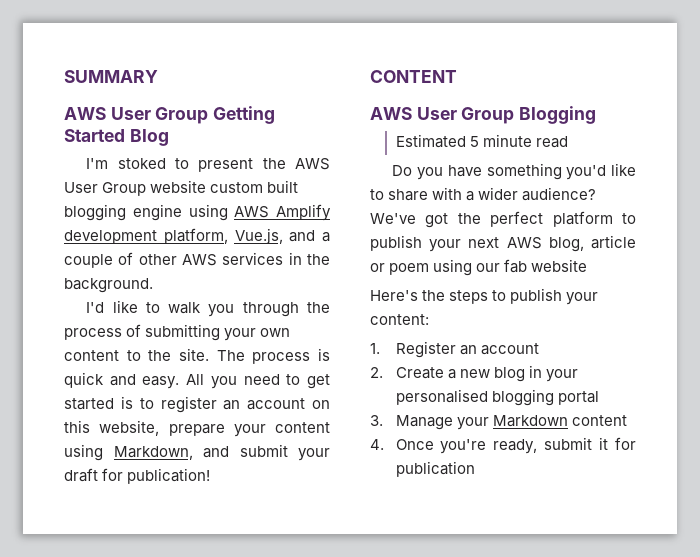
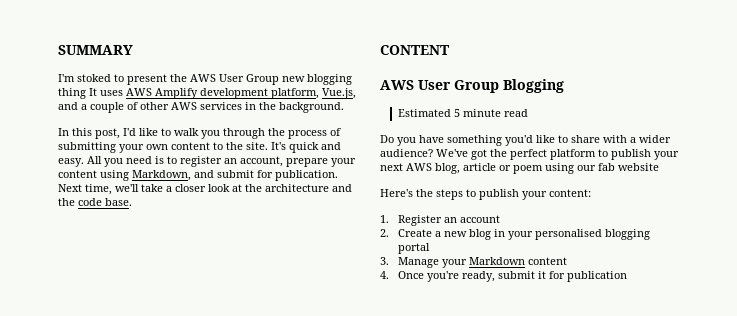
[64,106,276,124] [64,129,169,146] // AWS User Group Getting Started Blog -> (133, 50) none
[150,180,299,193] [64,204,228,221] website custom built blogging engine using -> [282,74,352,85] [58,88,123,99] new blogging thing It uses
(153, 285) none -> [58,128,120,139] In this post,
[216,348,330,364] The process is -> [271,142,286,150] It's
[286,374,331,389] [64,398,114,410] to get started -> (152, 160) none
[247,398,330,410] [64,420,160,436] account on this website, -> [240,156,283,167] account,
[298,448,330,461] [64,468,211,484] your draft for publication! -> [257,170,338,181] [58,184,352,195] [58,198,132,206] for publication. Next time, we'll take a closer look at the architecture and the code base.

